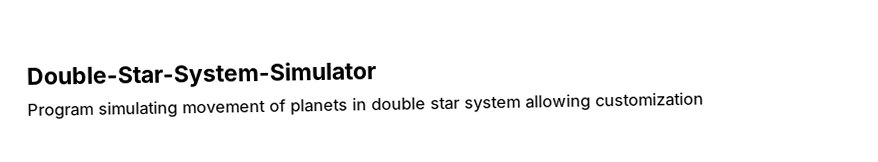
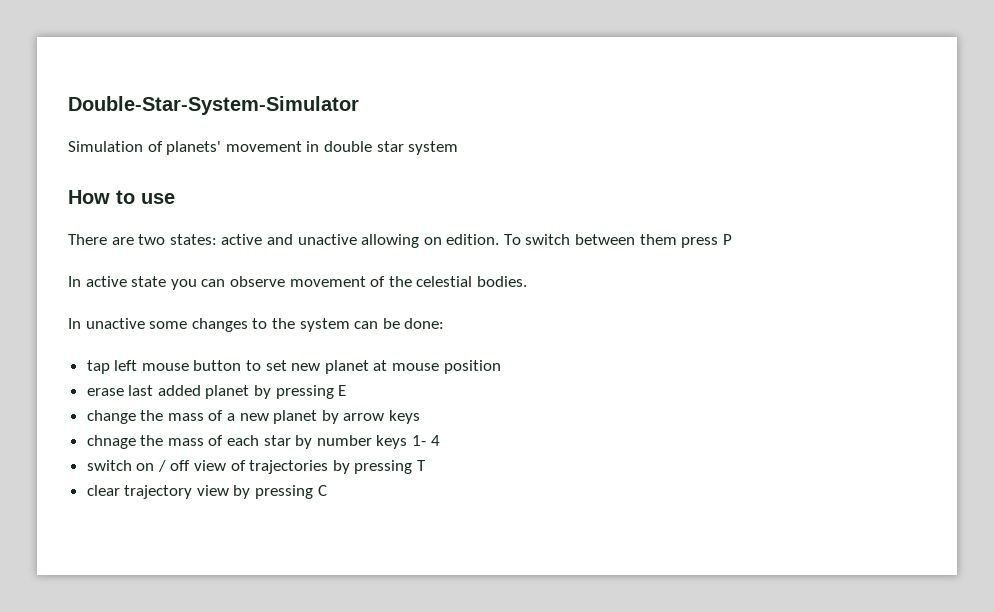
[27,98,348,120] Program simulating movement of planets -> [68,141,302,155] Simulation of planets' movement
[525,91,704,112] allowing customization -> [68,190,175,204] [68,234,732,248] [68,276,527,290] [68,318,445,332] [86,360,501,374] [86,385,347,399] [86,410,421,424] [86,435,440,449] [86,460,427,474] [86,485,327,499] // How to use // There are two states: active and unactive allowing on edition. To switch between them press P // In active state you can observe movement of the celestial bodies. // In unactive some changes to the system can be done: // tap left mouse button to set new planet at mouse position // erase last added planet by pressing E // change the mass of a new planet by arrow keys // chnage the mass of each star by number keys 1- 4 // switch on / off view of trajectories by pressing T // clear trajectory view by pressing C

